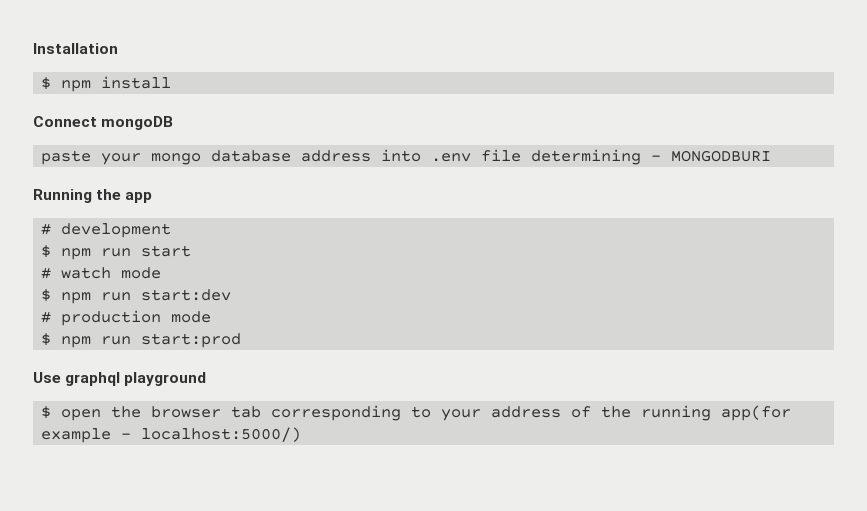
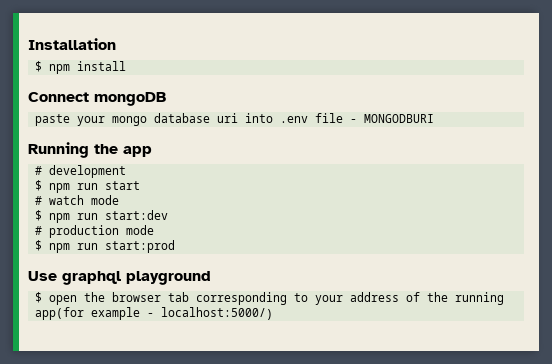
[301,150,372,162] address -> [217,113,239,123] uri
[531,149,642,165] determining -> (344, 118) none

